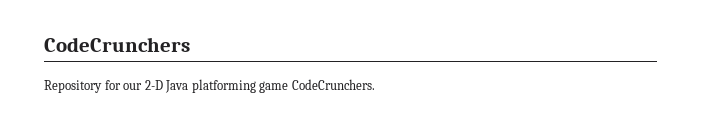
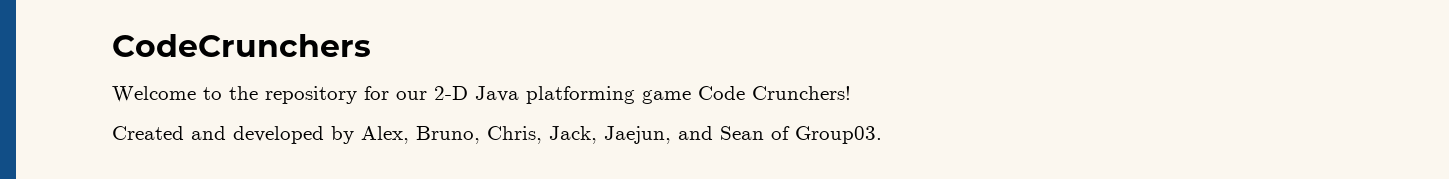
[44,80,102,93] Repository -> [112,86,357,104] Welcome to the repository
[291,79,375,90] CodeCrunchers. -> [698,86,851,100] [112,126,882,144] Code Crunchers! // Created and developed by Alex, Bruno, Chris, Jack, Jaejun, and Sean of Group03.

